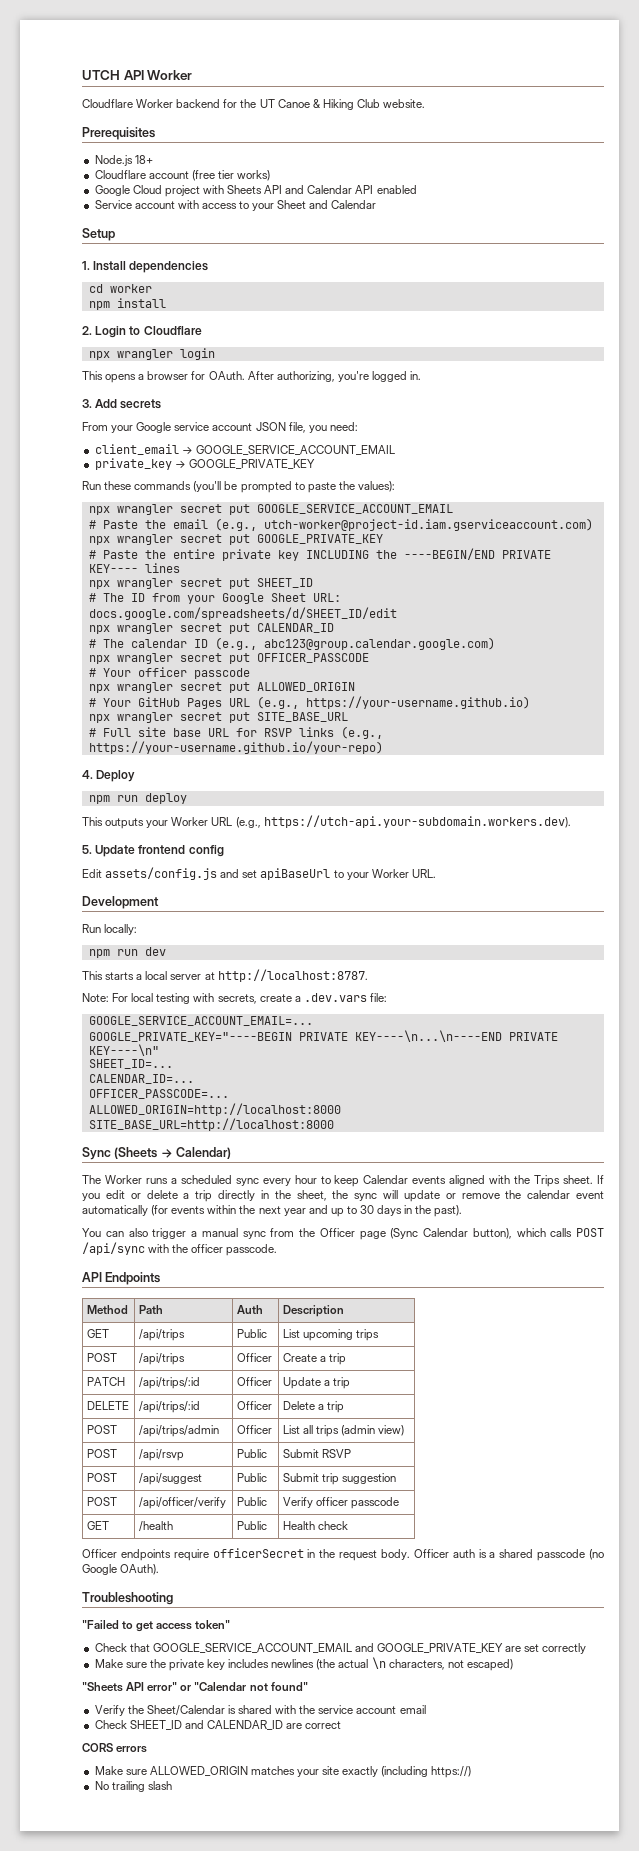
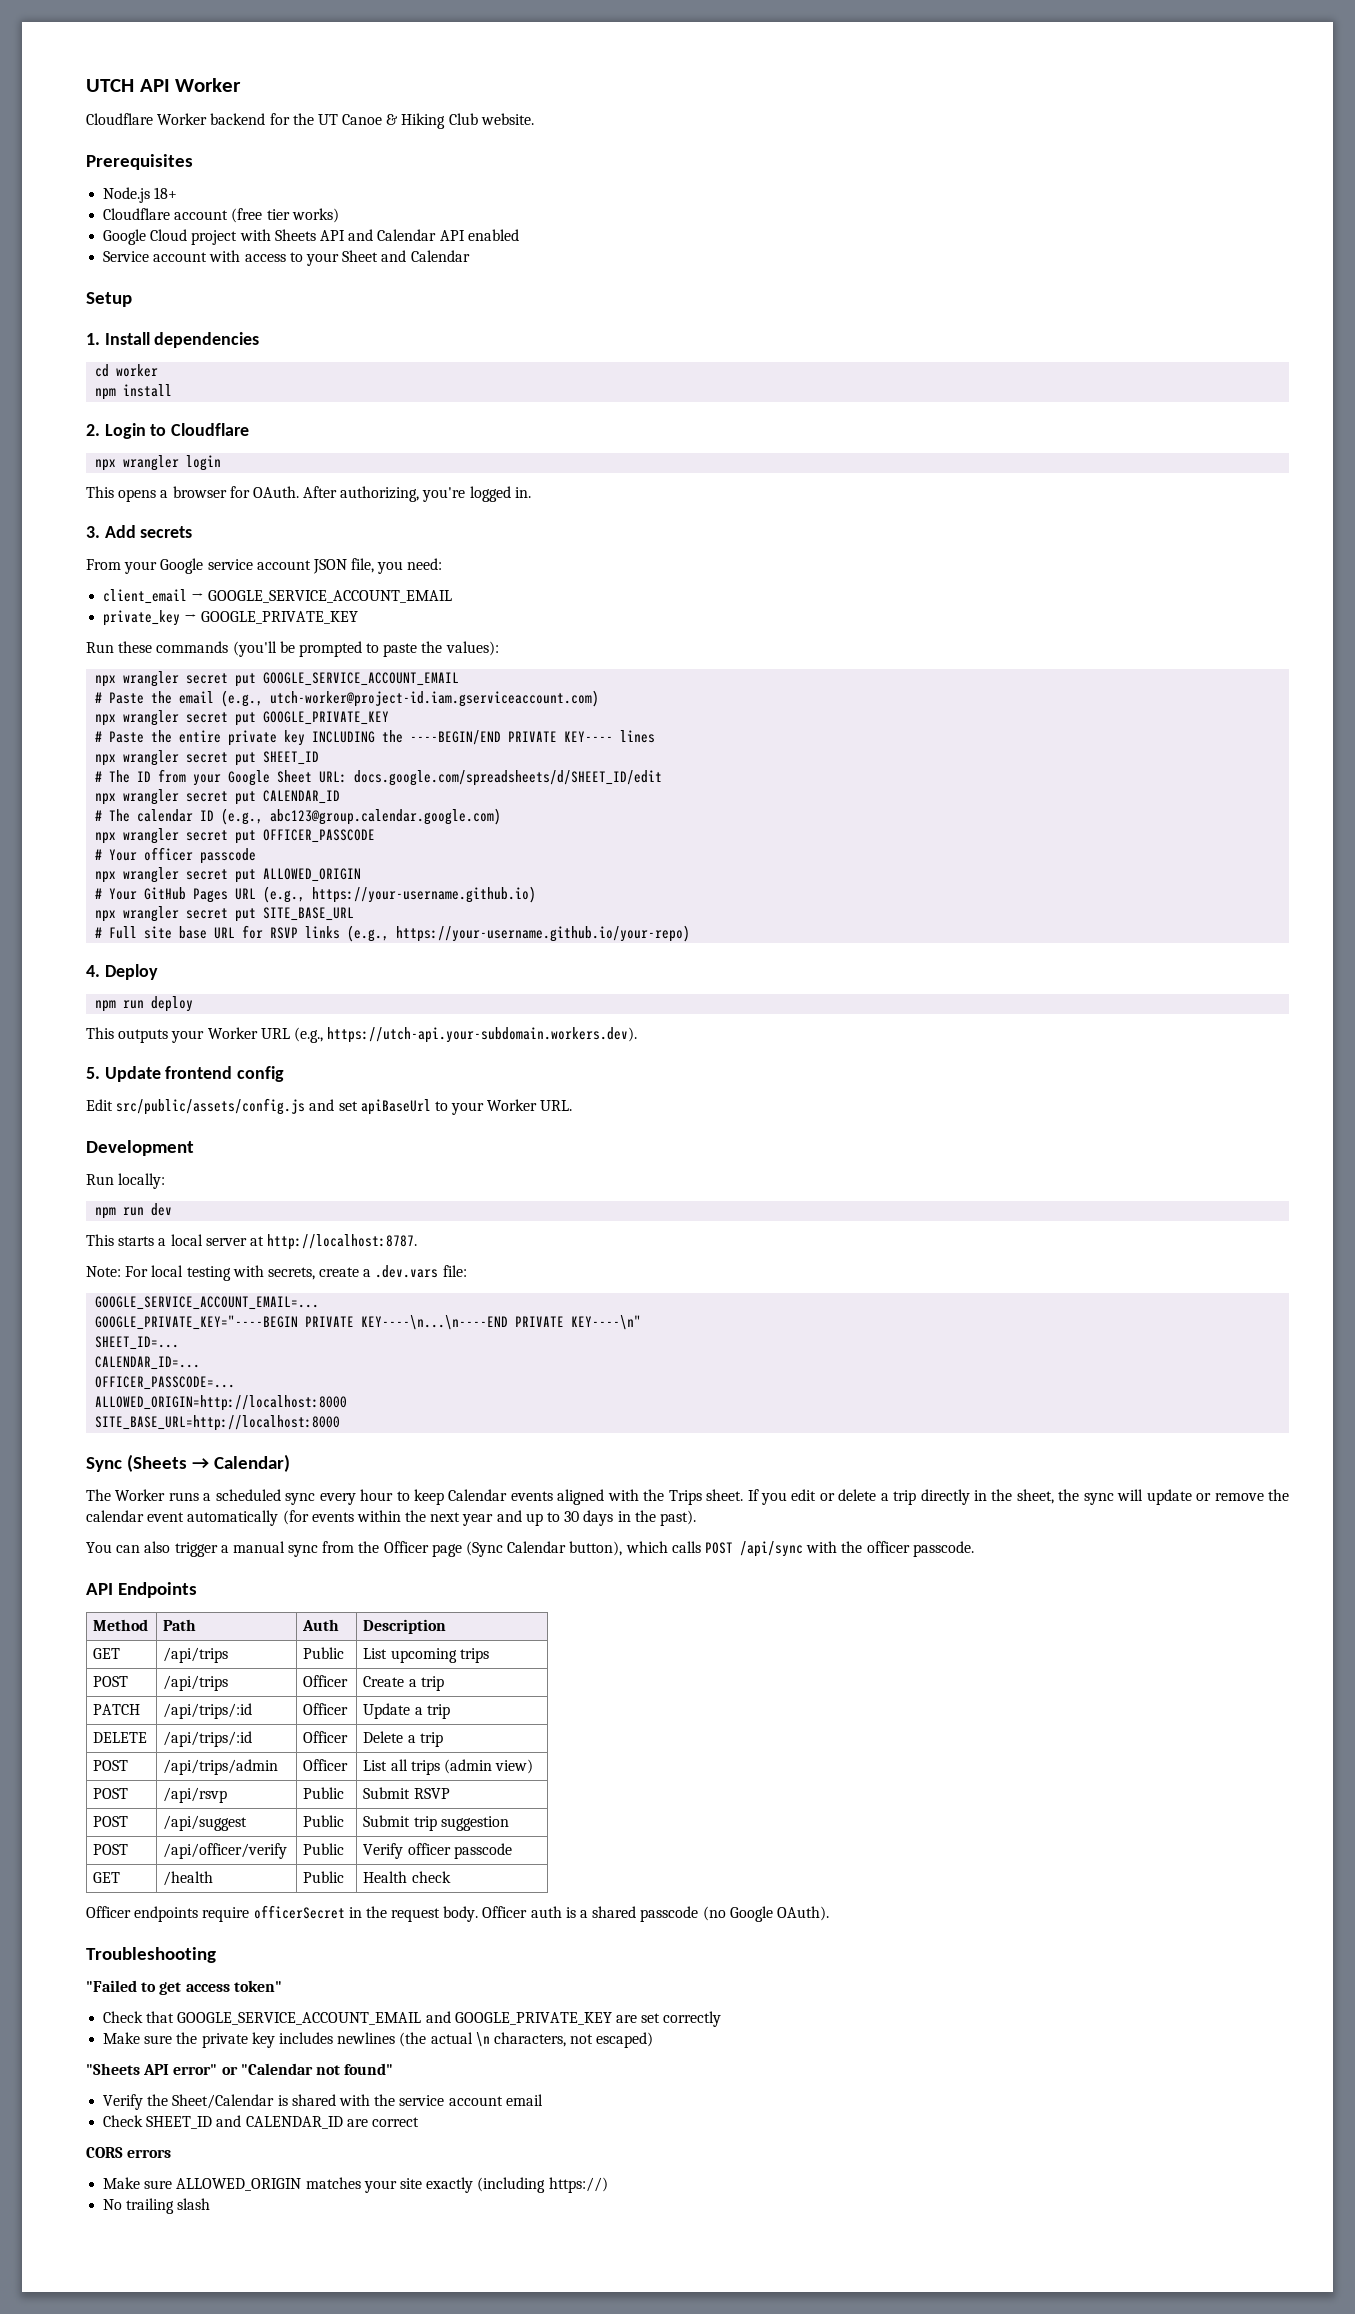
[105,867,218,880] assets/config.js -> [116,1098,306,1115] src/public/assets/config.js

